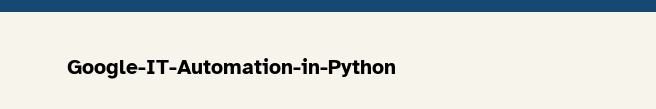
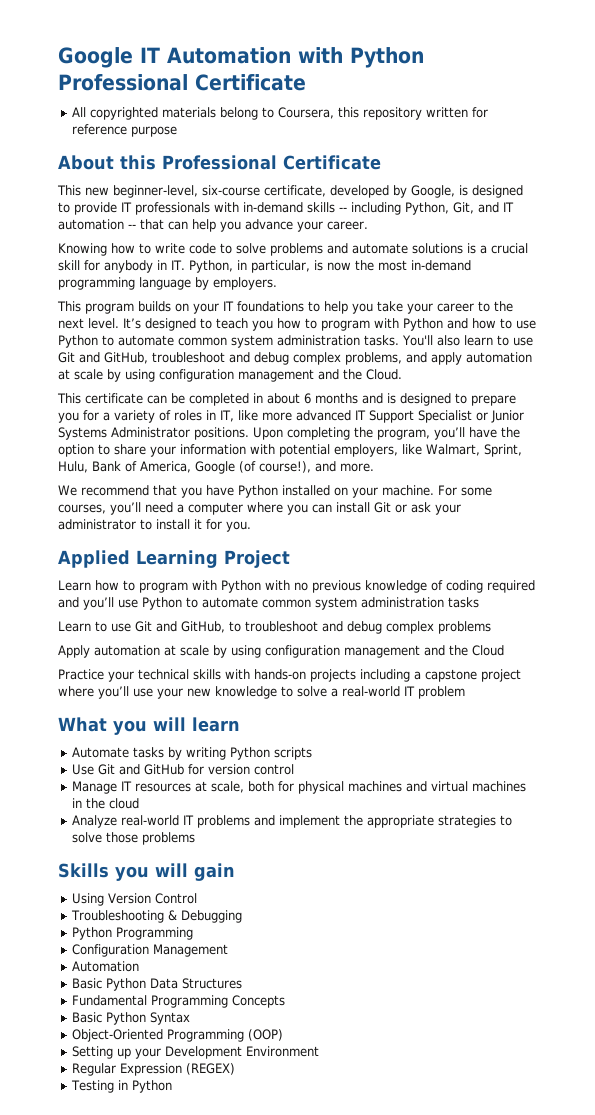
[67,58,396,79] Google-IT-Automation-in-Python -> [58,47,424,68] [58,74,306,91] [72,107,489,120] [72,124,178,137] [58,155,381,170] [57,185,523,198] [58,202,514,215] [58,219,368,232] [58,243,528,256] [58,260,471,273] [58,277,277,290] [57,301,513,314] [58,318,536,331] [58,335,533,348] [58,352,532,365] [58,369,402,382] [57,393,516,406] [58,410,524,423] [58,427,520,440] [58,444,522,457] [58,461,374,474] [58,485,492,498] [58,502,461,515] [58,519,251,532] [58,550,290,568] [58,580,535,593] [58,597,479,610] [58,621,491,634] [58,645,504,658] [58,669,521,682] [58,686,465,699] [58,717,240,735] [72,747,313,760] [72,764,295,775] [72,781,527,794] [72,798,140,809] [72,815,513,828] [72,832,196,845] [58,863,235,881] [72,893,198,906] [71,910,243,923] [72,927,194,940] [72,944,229,957] [72,961,140,972] [72,978,243,991] [72,995,286,1008] [72,1012,191,1025] [72,1029,284,1042] [72,1046,320,1059] [72,1063,236,1076] [71,1080,173,1093] Google IT Automation with Python Professional Certificate // All copyrighted materials belong to Coursera, this repository written for reference purpose // About this Professional Certificate // This new beginner-level, six-course certificate, developed by Google, is designed to provide IT professionals with in-demand skills -- including Python, Git, and IT automation -- that can help you advance your career. // Knowing how to write code to solve problems and automate solutions is a crucial skill for anybody in IT. Python, in particular, is now the most in-demand programming language by employers. // This program builds on your IT foundations to help you take your career to the next level. It’s designed to teach you how to program with Python and how to use Python to automate common system administration tasks. You'll also learn to use Git and GitHub, troubleshoot and debug complex problems, and apply automation at scale by using configuration management and the Cloud. // This certificate can be completed in about 6 months and is designed to prepare you for a variety of roles in IT, like more advanced IT Support Specialist or Junior Systems Administrator positions. Upon completing the program, you’ll have the option to share your information with potential employers, like Walmart, Sprint, Hulu, Bank of America, Google (of course!), and more. // We recommend that you have Python installed on your machine. For some courses, you’ll need a computer where you can install Git or ask your administrator to install it for you. // Applied Learning Project // Learn how to program with Python with no previous knowledge of coding required and you’ll use Python to automate common system administration tasks // Learn to use Git and GitHub, to troubleshoot and debug complex problems // Apply automation at scale by using configuration management and the Cloud // Practice your technical skills with hands-on projects including a capstone project where you’ll use your new knowledge to solve a real-world IT problem // What you will learn // Automate tasks by writing Python scripts // Use Git and GitHub for version control // Manage IT resources at scale, both for physical machines and virtual machines in the cloud // Analyze real-world IT problems and implement the appropriate strategies to solve those problems // Skills you will gain // Using Version Control // Troubleshooting & Debugging // Python Programming // Configuration Management // Automation // Basic Python Data Structures // Fundamental Programming Concepts // Basic Python Syntax // Object-Oriented Programming (OOP) // Setting up your Development Environment // Regular Expression (REGEX) // Testing in Python

